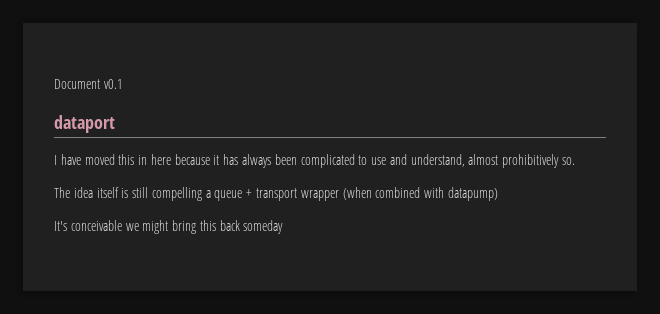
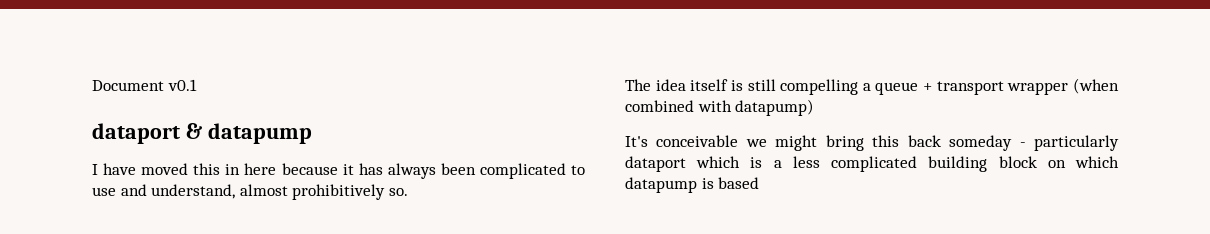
(115, 124) none -> [185,123,312,144] & datapump
(284, 227) none -> [1019,135,1119,151] [625,156,1119,172] [625,177,760,193] - particularly dataport which is a less complicated building block on which datapump is based

